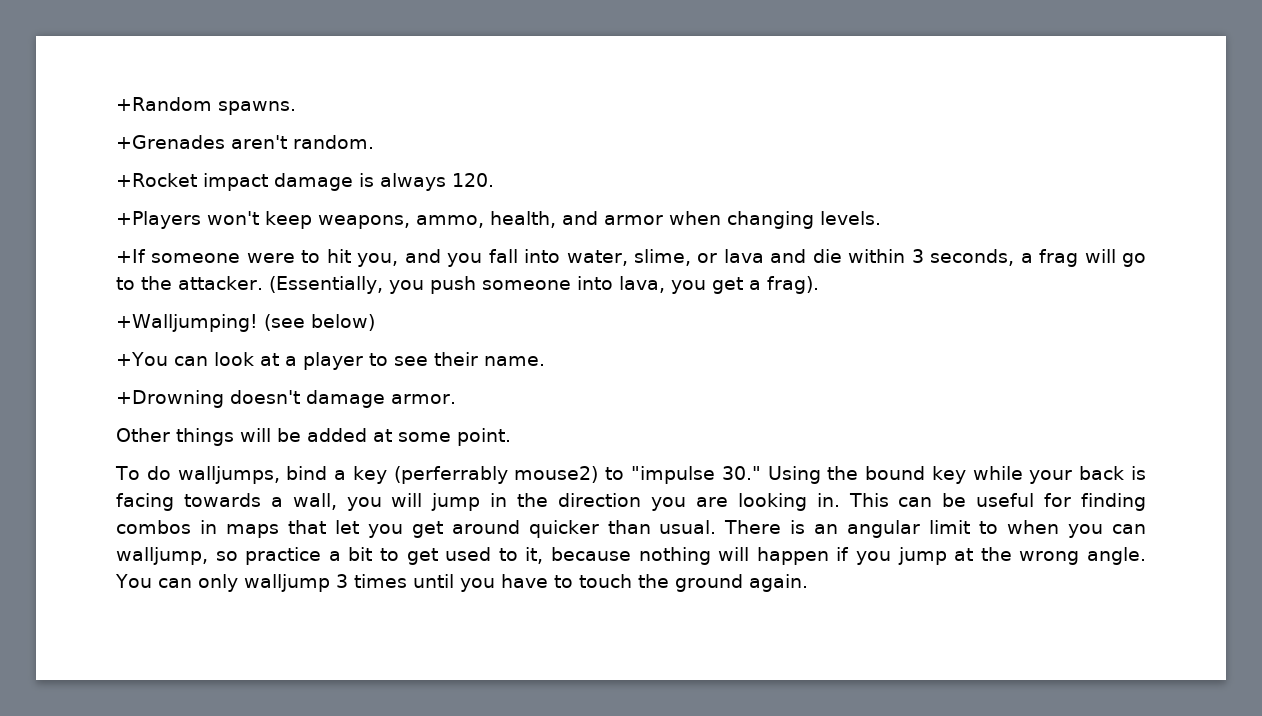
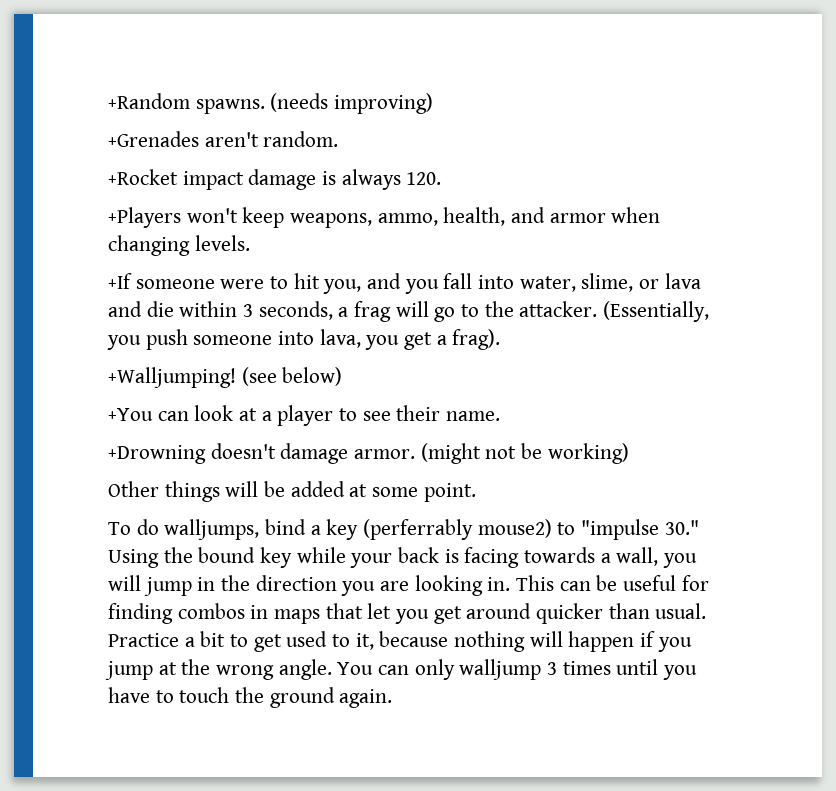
(296, 108) none -> [270,93,434,114] (needs improving)
(456, 399) none -> [420,443,629,464] (might not be working)
[724,520,1146,538] [116,547,322,565] There is an angular limit to when you can walljump, so practice -> [108,633,179,647] Practice

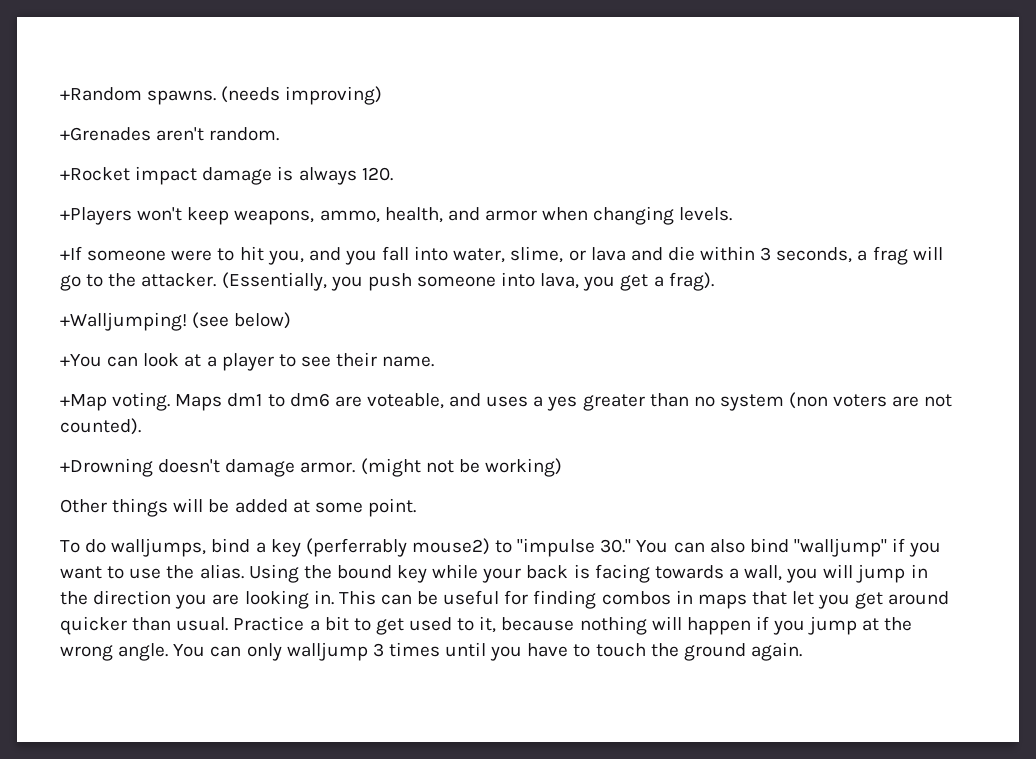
(501, 416) none -> [60,392,953,411] [60,418,141,435] // +Map voting. Maps dm1 to dm6 are voteable, and uses a yes greater than no system (non voters are not counted).
(699, 527) none -> [636,538,942,557] [60,564,244,579] You can also bind "walljump" if you want to use the alias.

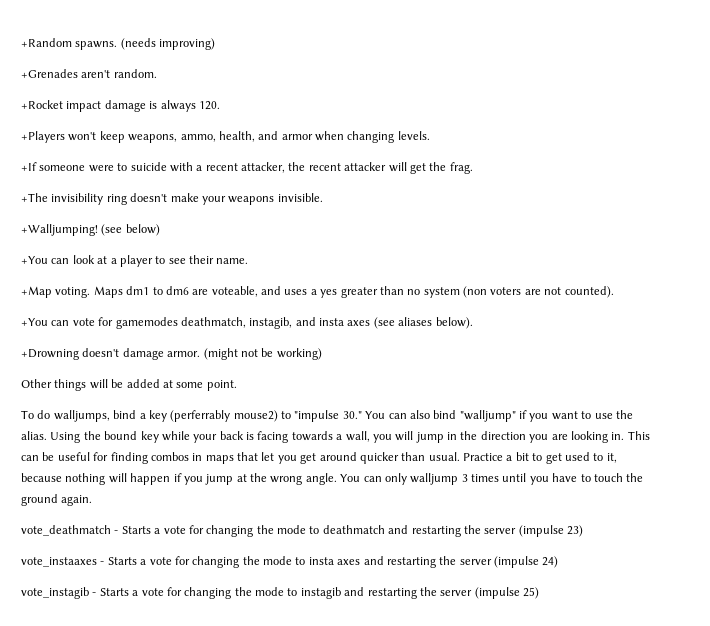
[239,246,943,265] [60,272,714,291] hit you, and you fall into water, slime, or lava and die within 3 seconds, a frag will go to the attacker. (Essentially, you push someone into lava, you get a frag). -> [130,162,473,174] [21,193,323,205] suicide with a recent attacker, the recent attacker will get the frag. // +The invisibility ring doesn't make your weapons invisible.
(141, 426) none -> [21,317,473,329] // +You can vote for gamemodes deathmatch, instagib, and insta axes (see aliases below).
(802, 651) none -> [21,525,583,537] [21,556,559,568] [21,587,539,599] // vote_deathmatch - Starts a vote for changing the mode to deathmatch and restarting the server (impulse 23) // vote_instaaxes - Starts a vote for changing the mode to insta axes and restarting the server (impulse 24) // vote_instagib - Starts a vote for changing the mode to instagib and restarting the server (impulse 25)

